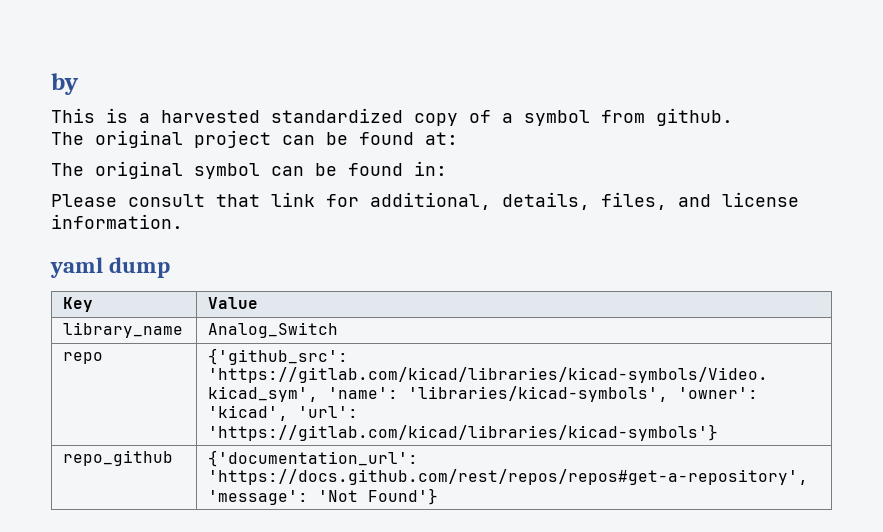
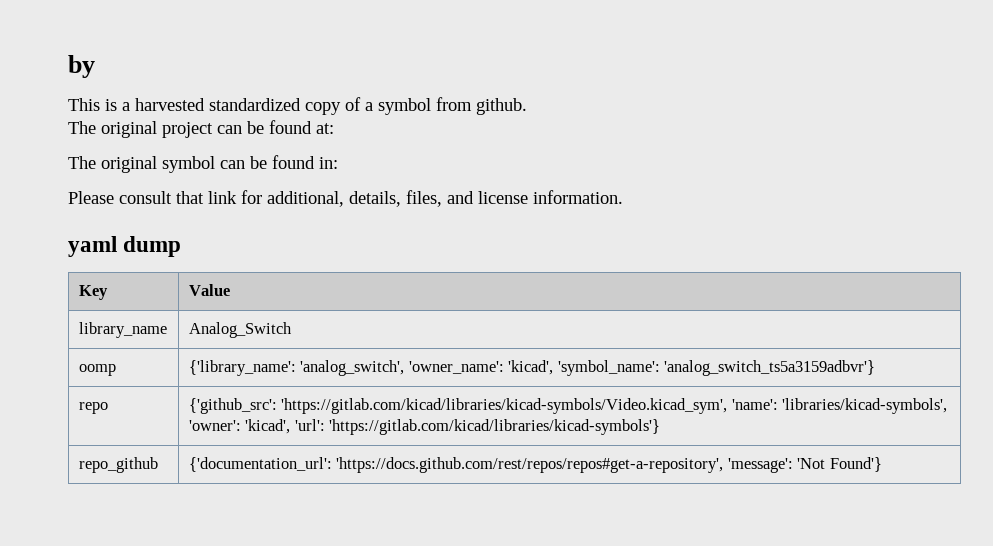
(339, 330) none -> [78,364,116,376] [188,360,876,376] // oomp | {'library_name': 'analog_switch', 'owner_name': 'kicad', 'symbol_name': 'analog_switch_ts5a3159adbvr'}

